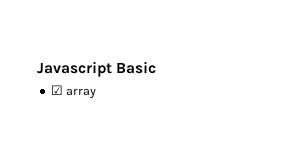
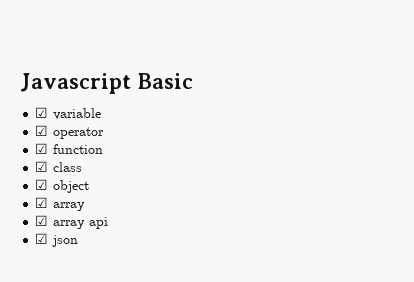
[66,88,97,99] array -> [53,108,102,120] [35,125,105,139] [35,143,104,154] [35,161,83,172] [35,179,90,193] [35,197,86,211] [35,215,109,229] [35,233,79,247] variable // ☑ operator // ☑ function // ☑ class // ☑ object // ☑ array // ☑ array api // ☑ json

